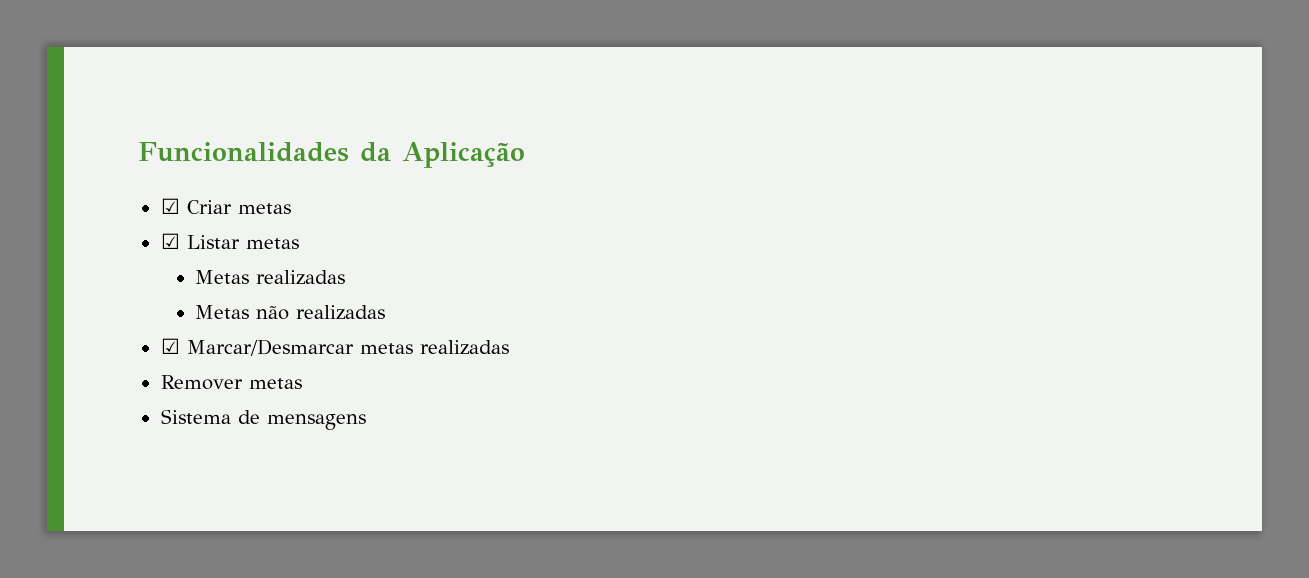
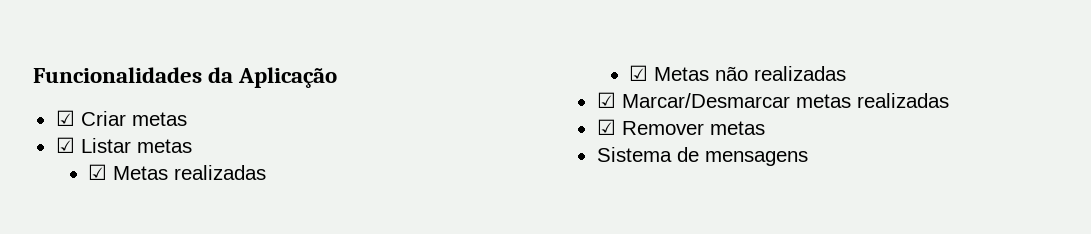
(299, 243) none -> [88,164,108,180] ☑
(346, 277) none -> [629,65,649,81] ☑
(509, 347) none -> [596,119,616,135] ☑

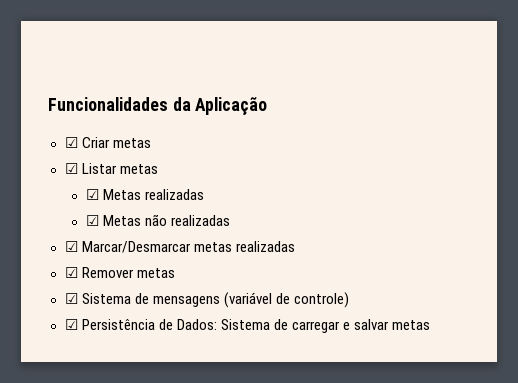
(765, 128) none -> [64,293,78,304] ☑
(808, 158) none -> [223,292,349,308] [64,319,430,333] (variável de controle) // ☑ Persistência de Dados: Sistema de carregar e salvar metas

